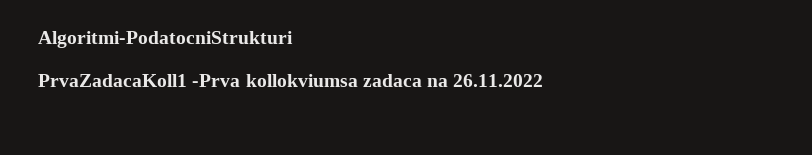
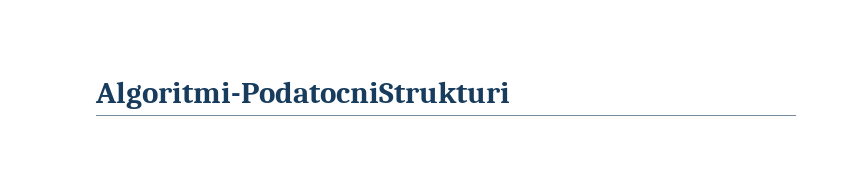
[38,74,544,87] // PrvaZadacaKoll1 -Prva kollokviumsa zadaca na 26.11.2022 -> (510, 95) none

